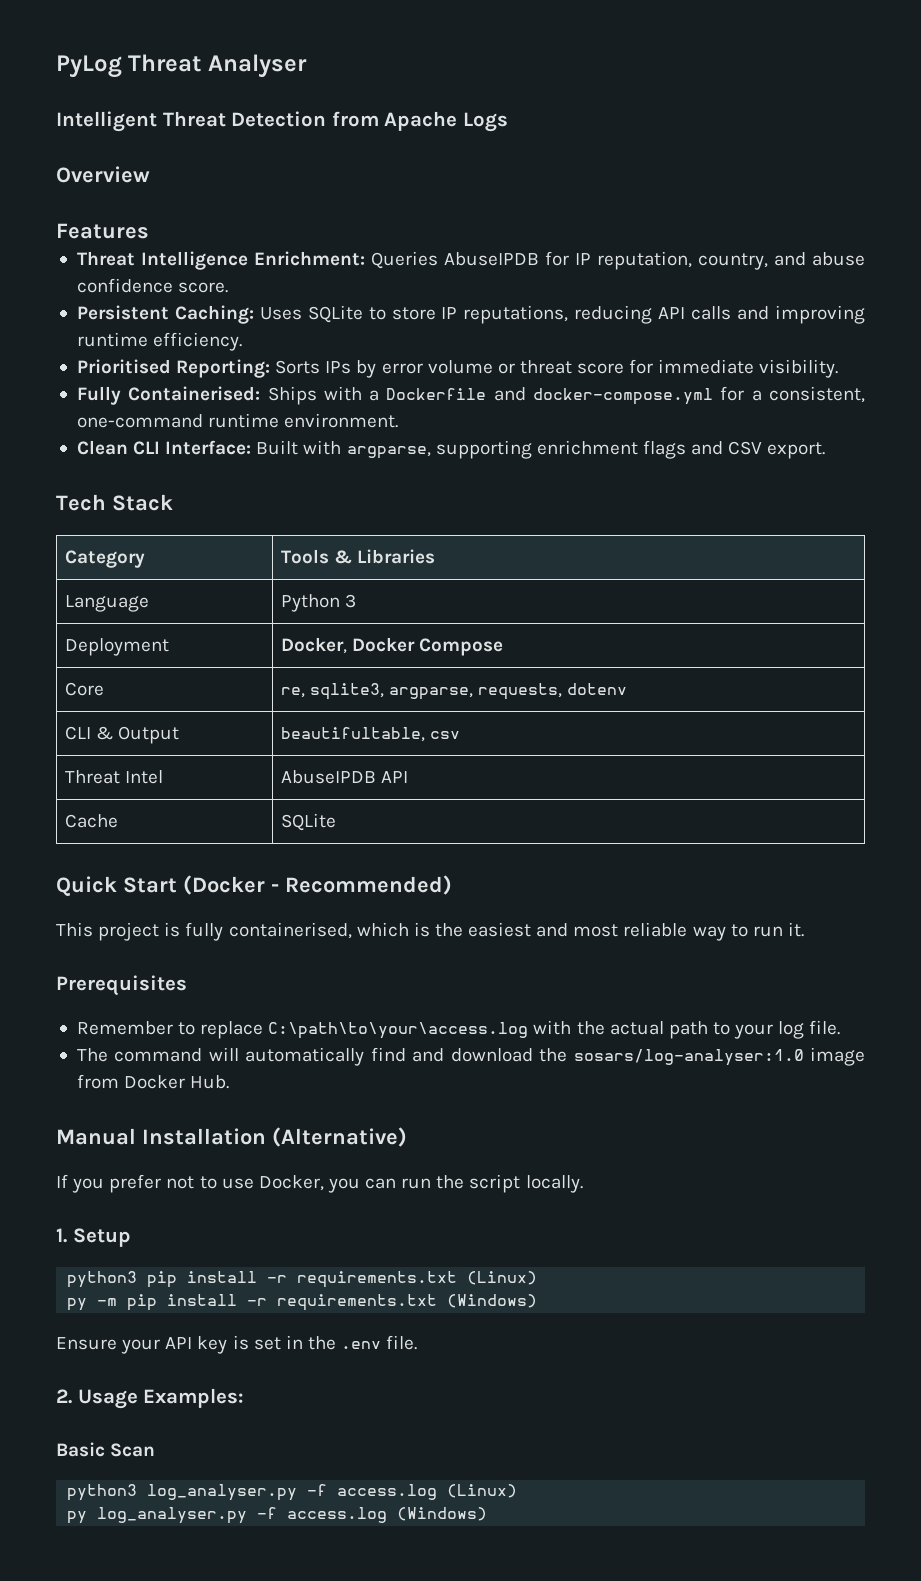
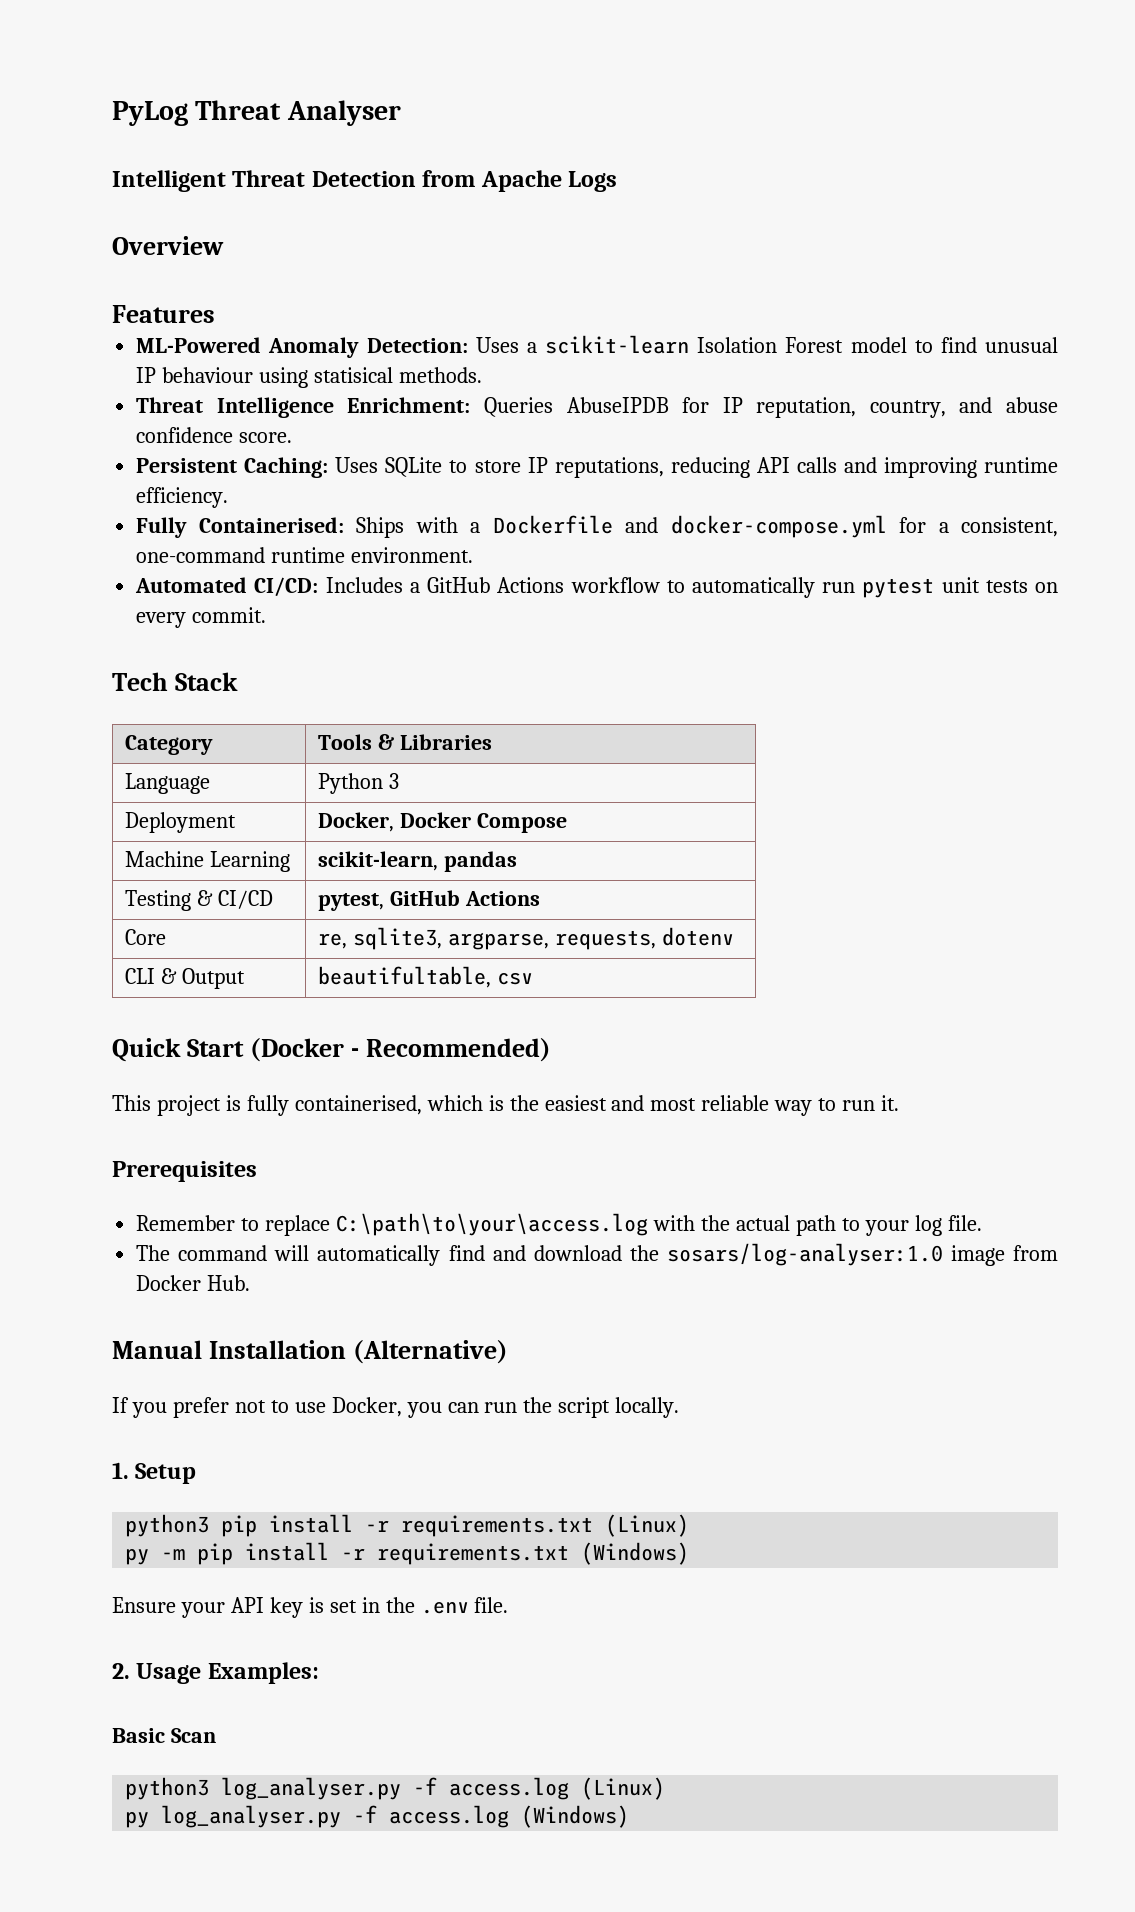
(149, 231) none -> [136,335,1058,358] [136,367,482,388] // ML-Powered Anomaly Detection: Uses a scikit-learn Isolation Forest model to find unusual IP behaviour using statisical methods.
[76,359,839,378] // Prioritised Reporting: Sorts IPs by error volume or threat score for immediate visibility. -> (229, 497) none
[76,440,826,459] Clean CLI Interface: Built with argparse, supporting enrichment flags and CSV export. -> [135,577,1059,598] [136,607,267,628] Automated CI/CD: Includes a GitHub Actions workflow to automatically run pytest unit tests on every commit.
(503, 647) none -> [125,851,291,872] [318,851,518,872] [125,890,273,911] [318,890,540,911] // Machine Learning | scikit-learn, pandas // Testing & CI/CD | pytest, GitHub Actions
[64,770,163,784] [280,770,408,784] [64,814,118,828] [280,813,336,831] // Threat Intel | AbuseIPDB API // Cache | SQLite -> (534, 978) none

